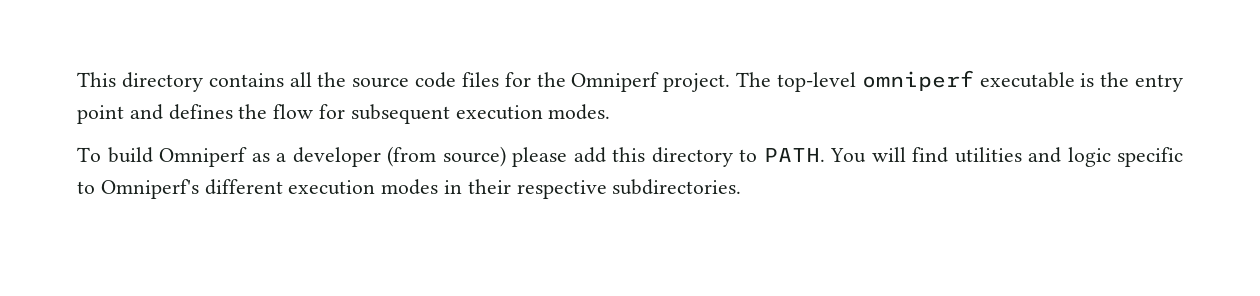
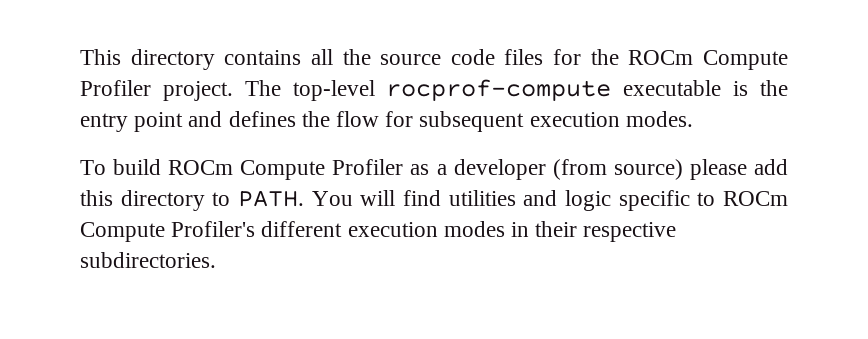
[571,72,660,92] Omniperf -> [628,50,788,70] [80,80,151,96] ROCm Compute Profiler
[861,70,974,91] omniperf -> [386,79,612,101] rocprof-compute
[159,147,247,167] Omniperf -> [168,159,404,180] ROCm Compute Profiler
[100,179,199,199] Omniperf's -> [722,191,788,206] [80,221,256,242] ROCm Compute Profiler's

